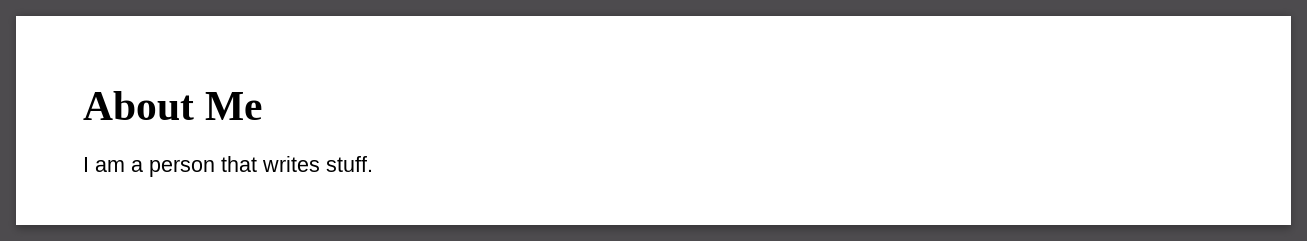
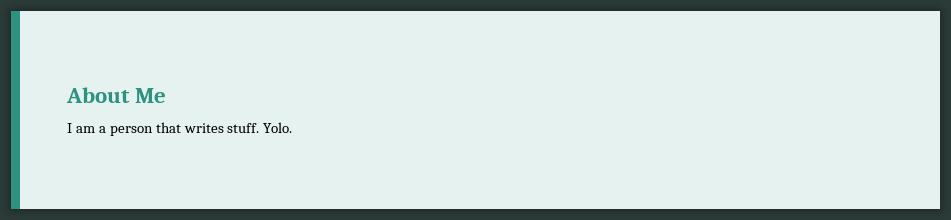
(373, 164) none -> [263,122,293,133] Yolo.

